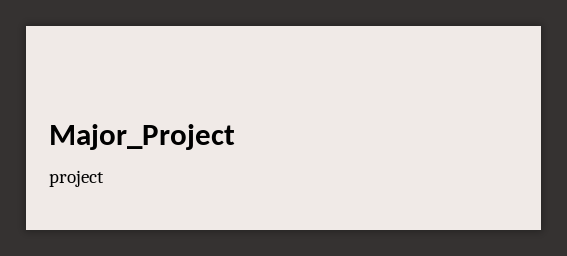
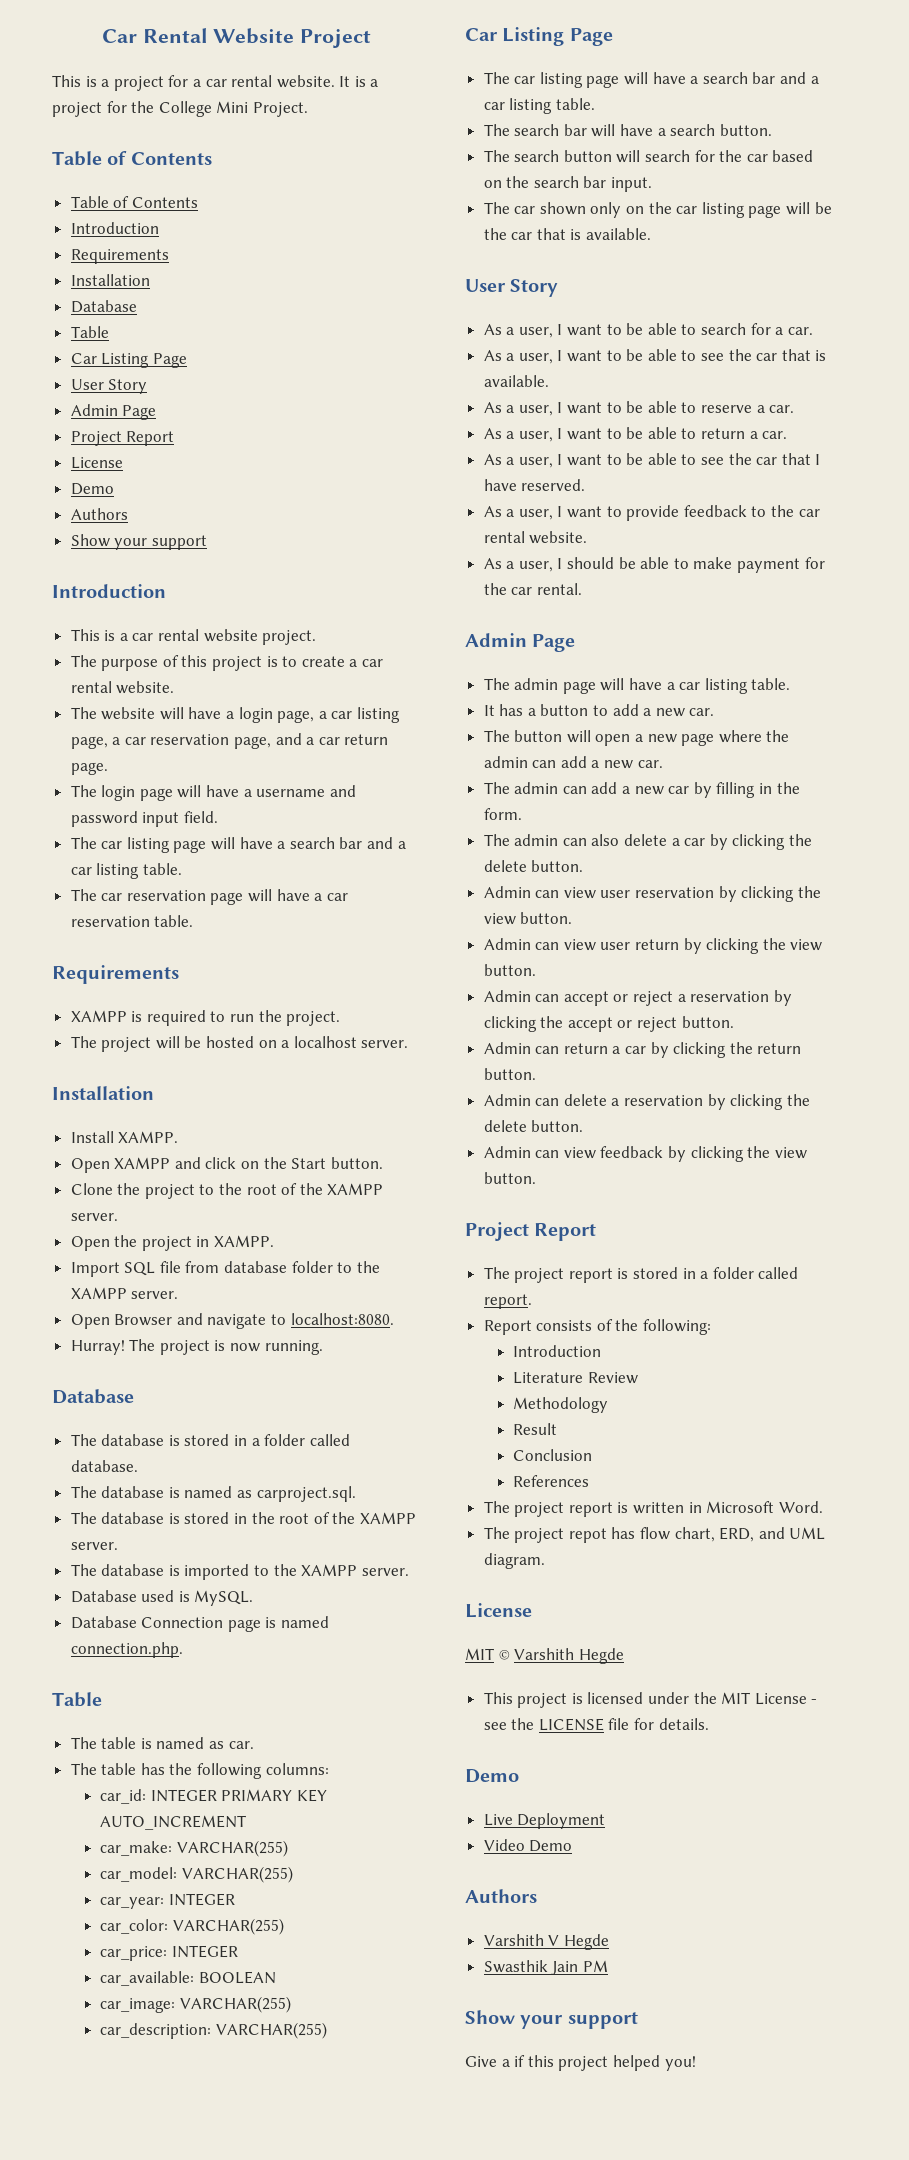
[49,124,235,150] [49,170,104,187] Major_Project // project -> [101,28,372,48] [52,75,379,91] [52,101,308,117] [52,151,212,166] [70,196,198,208] [70,222,159,234] [70,249,169,264] [70,274,150,286] [70,300,137,313] [70,326,109,338] [70,353,187,368] [70,379,148,394] [70,404,157,420] [70,431,175,446] [70,457,123,469] [70,483,114,495] [70,508,128,520] [70,534,207,550] [52,584,166,598] [70,629,317,645] [70,655,384,671] [70,681,175,694] [70,707,401,723] [70,733,389,749] [70,762,108,775] [70,785,356,801] [70,811,218,827] [70,837,406,853] [70,863,182,879] [70,889,348,905] [70,915,194,927] [52,965,179,984] [70,1010,341,1026] [70,1036,409,1052] [52,1086,154,1100] [70,1131,179,1143] [70,1157,383,1173] [70,1183,384,1199] [70,1213,118,1221] [70,1235,275,1251] [70,1261,380,1277] [70,1287,179,1299] [70,1313,394,1329] [70,1339,323,1355] [52,1389,134,1404] [70,1434,350,1446] [70,1460,138,1472] [70,1486,356,1502] [70,1512,417,1524] [70,1542,118,1550] [70,1564,409,1580] [70,1590,254,1606] [70,1616,330,1632] [70,1642,183,1658] [52,1692,102,1707] [70,1737,254,1749] [70,1763,329,1779] [100,1789,328,1804] [100,1815,247,1830] [100,1840,288,1857] [100,1866,293,1883] [100,1893,235,1909] [100,1918,284,1935] [100,1945,238,1961] [100,1971,276,1986] [100,1996,291,2013] [100,2022,327,2039] [465,27,613,46] [483,72,819,88] [483,98,595,114] [483,124,772,137] [483,150,814,163] [483,176,653,192] [483,202,832,218] [483,228,652,240] [465,279,559,297] [483,323,813,338] [483,349,827,364] [483,375,549,387] [483,401,795,416] [483,427,788,442] [483,453,821,468] [483,479,586,491] [483,505,820,521] [483,531,588,544] [483,557,825,573] [483,583,582,595] [465,633,576,652] [483,678,791,694] [483,704,715,717] [483,730,790,746] [483,756,663,769] [483,782,800,798] [483,808,522,820] [483,834,813,850] [483,860,584,872] [483,886,821,902] [483,912,573,925] [483,938,823,954] [483,964,536,976] [483,990,792,1006] [483,1016,734,1032] [483,1042,802,1058] [483,1068,536,1080] [483,1094,810,1110] [483,1120,584,1132] [483,1146,807,1162] [483,1172,536,1184] [465,1222,597,1241] [483,1267,799,1283] [483,1294,532,1309] [483,1319,712,1335] [513,1345,602,1357] [513,1372,638,1384] [513,1397,609,1413] [513,1423,558,1435] [513,1449,593,1461] [513,1475,590,1487] [483,1501,823,1517] [483,1527,826,1543] [483,1553,545,1569] [465,1603,532,1618] [465,1648,624,1664] [483,1692,818,1708] [483,1718,709,1731] [465,1769,519,1783] [483,1813,606,1829] [483,1839,573,1852] [465,1889,537,1903] [483,1934,609,1950] [483,1960,608,1975] [465,2010,638,2029] [465,2055,696,2071] Car Rental Website Project // This is a project for a car rental website. It is a project for the College Mini Project. // Table of Contents // Table of Contents // Introduction // Requirements // Installation // Database // Table // Car Listing Page // User Story // Admin Page // Project Report // License // Demo // Authors // Show your support // Introduction // This is a car rental website project. // The purpose of this project is to create a car rental website. // The website will have a login page, a car listing page, a car reservation page, and a car return page. // The login page will have a username and password input field. // The car listing page will have a search bar and a car listing table. // The car reservation page will have a car reservation table. // Requirements // XAMPP is required to run the project. // The project will be hosted on a localhost server. // Installation // Install XAMPP. // Open XAMPP and click on the Start button. // Clone the project to the root of the XAMPP server. // Open the project in XAMPP. // Import SQL file from database folder to the XAMPP server. // Open Browser and navigate to localhost:8080. // Hurray! The project is now running. // Database // The database is stored in a folder called database. // The database is named as carproject.sql. // The database is stored in the root of the XAMPP server. // The database is imported to the XAMPP server. // Database used is MySQL. // Database Connection page is named connection.php. // Table // The table is named as car. // The table has the following columns: // car_id: INTEGER PRIMARY KEY AUTO_INCREMENT // car_make: VARCHAR(255) // car_model: VARCHAR(255) // car_year: INTEGER // car_color: VARCHAR(255) // car_price: INTEGER // car_available: BOOLEAN // car_image: VARCHAR(255) // car_description: VARCHAR(255) // Car Listing Page // The car listing page will have a search bar and a car listing table. // The search bar will have a search button. // The search button will search for the car based on the search bar input. // The car shown only on the car listing page will be the car that is available. // User Story // As a user, I want to be able to search for a car. // As a user, I want to be able to see the car that is available. // As a user, I want to be able to reserve a car. // As a user, I want to be able to return a car. // As a user, I want to be able to see the car that I have reserved. // As a user, I want to provide feedback to the car rental website. // As a user, I should be able to make payment for the car rental. // Admin Page // The admin page will have a car listing table. // It has a button to add a new car. // The button will open a new page where the admin can add a new car. // The admin can add a new car by filling in the form. // The admin can also delete a car by clicking the delete button. // Admin can view user reservation by clicking the view button. // Admin can view user return by clicking the view button. // Admin can accept or reject a reservation by clicking the accept or reject button. // Admin can return a car by clicking the return button. // Admin can delete a reservation by clicking the delete button. // Admin can view feedback by clicking the view button. // Project Report // The project report is stored in a folder called report. // Report consists of the following: // Introduction // Literature Review // Methodology // Result // Conclusion // References // The project report is written in Microsoft Word. // The project repot has flow chart, ERD, and UML diagram. // License // MIT © Varshith Hegde // This project is licensed under the MIT License - see the LICENSE file for details. // Demo // Live Deployment // Video Demo // Authors // Varshith V Hegde // Swasthik Jain PM // Show your support // Give a if this project helped you!

